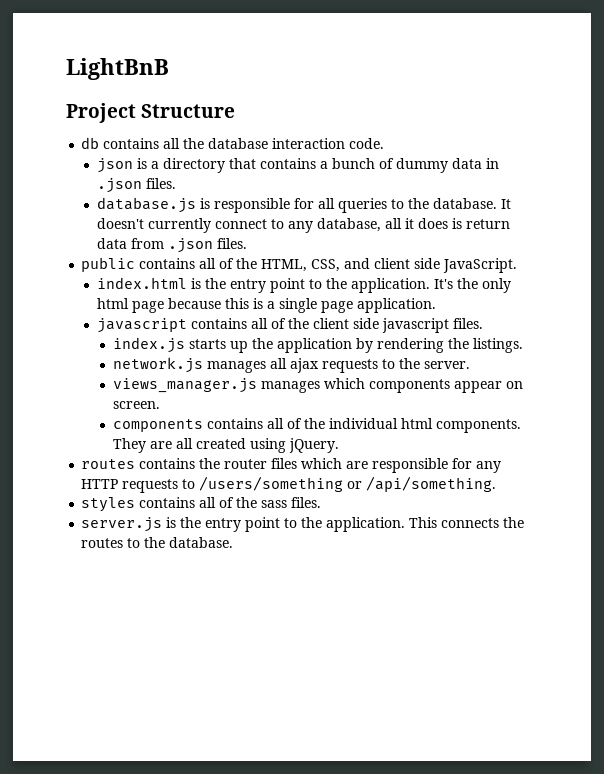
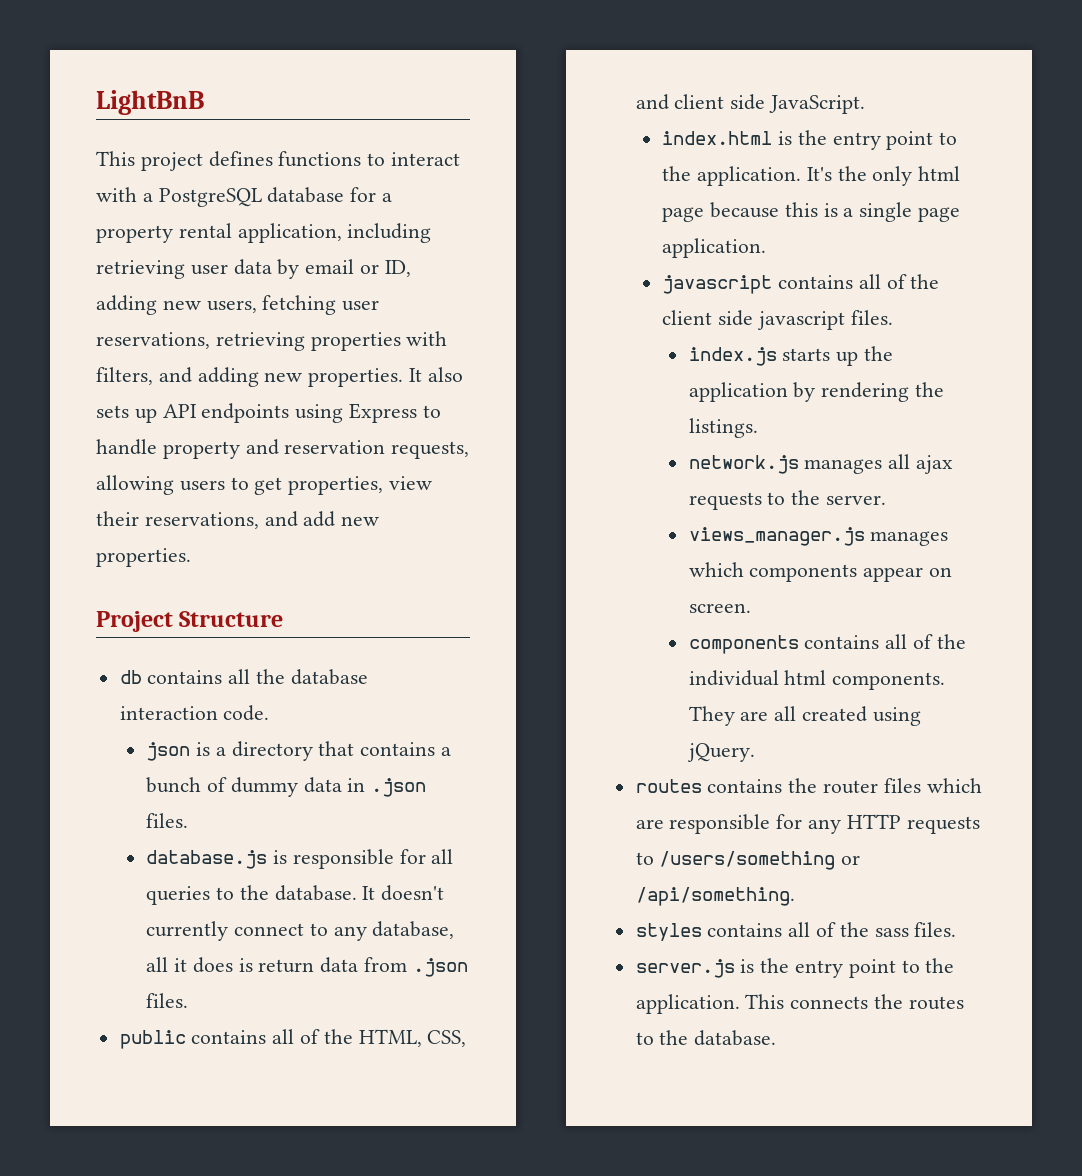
(169, 69) none -> [96,151,461,171] [96,187,393,207] [96,223,432,243] [96,259,411,279] [96,295,380,315] [96,331,448,351] [96,367,463,387] [96,403,441,423] [96,439,470,459] [96,475,433,495] [96,511,380,529] [96,548,191,567] // This project defines functions to interact with a PostgreSQL database for a property rental application, including retrieving user data by email or ID, adding new users, fetching user reservations, retrieving properties with filters, and adding new properties. It also sets up API endpoints using Express to handle property and reservation requests, allowing users to get properties, view their reservations, and add new properties.

